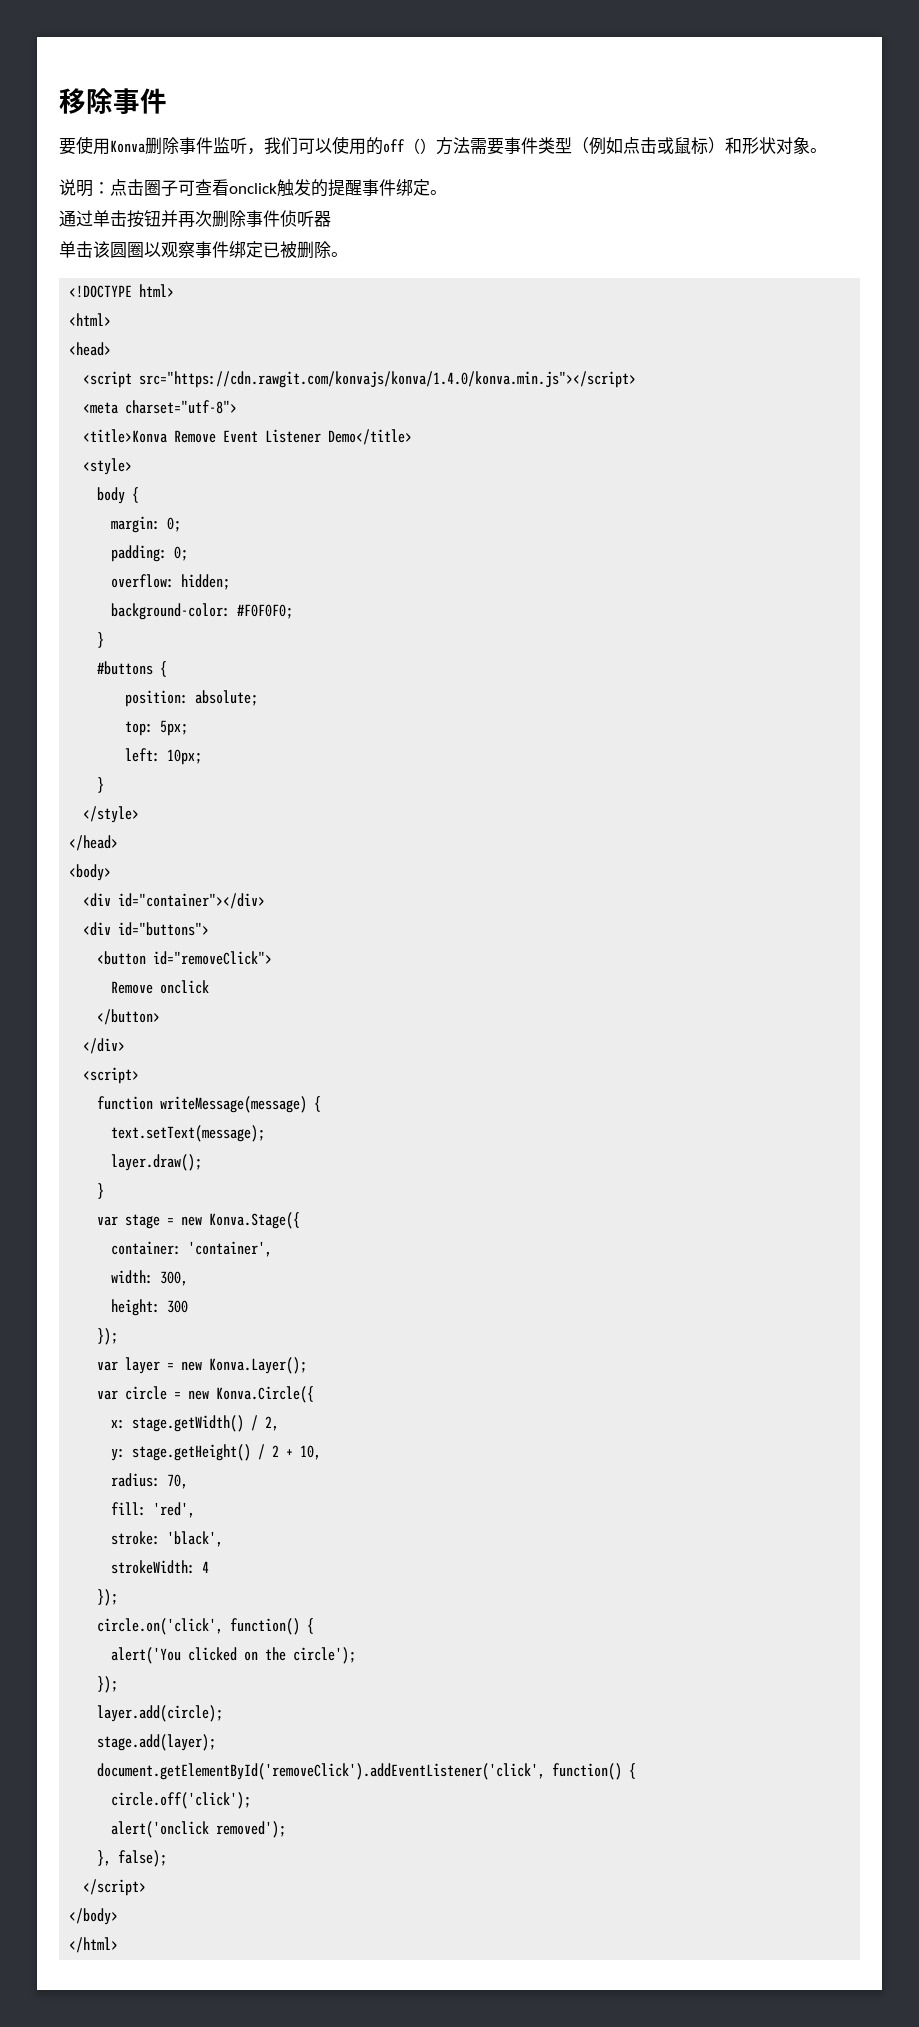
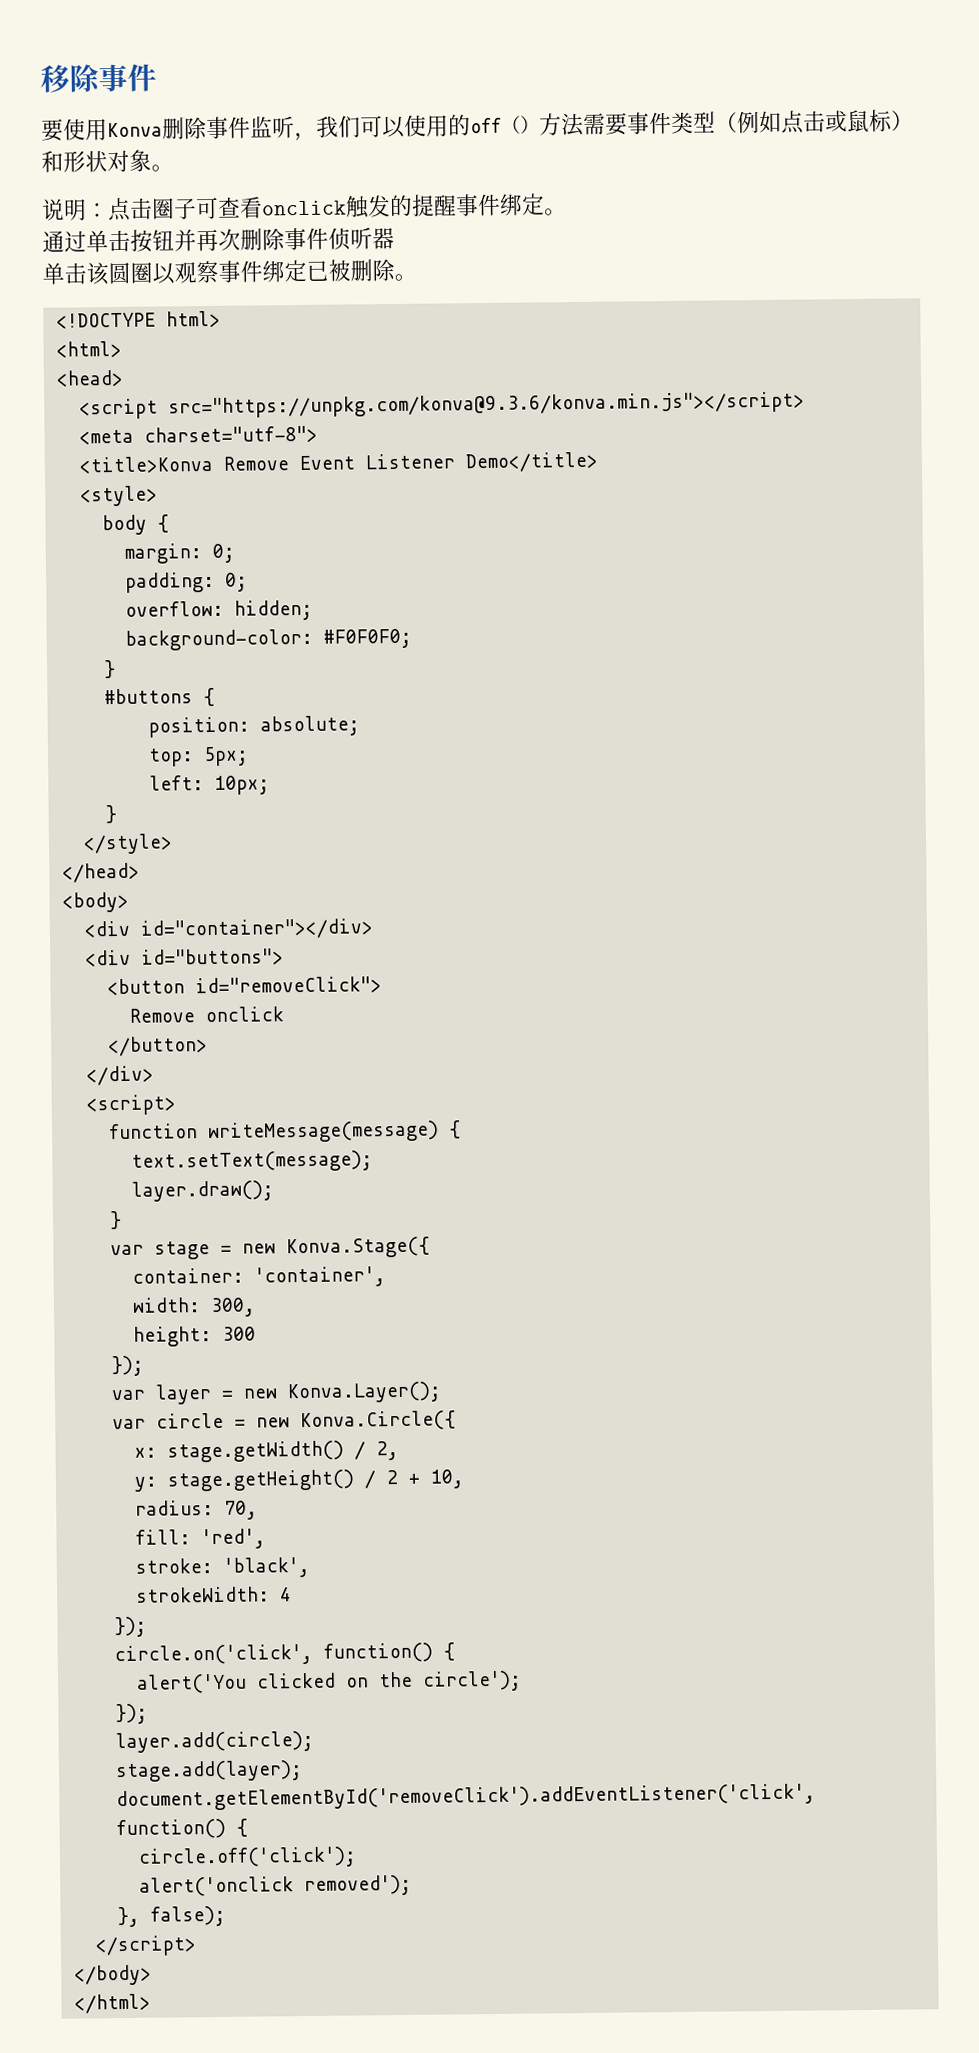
[139,371,637,388] src="https://cdn.rawgit.com/konvajs/konva/1.4.0/konva.min.js"></script> -> [167,391,805,419] src="https://unpkg.com/konva@9.3.6/konva.min.js"></script>

